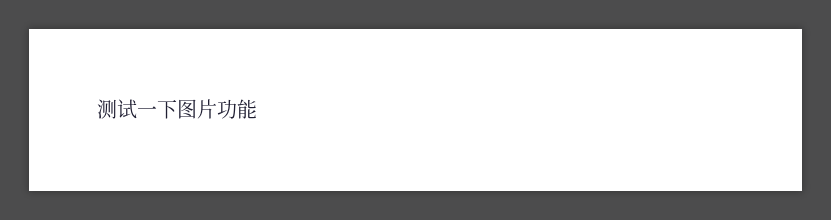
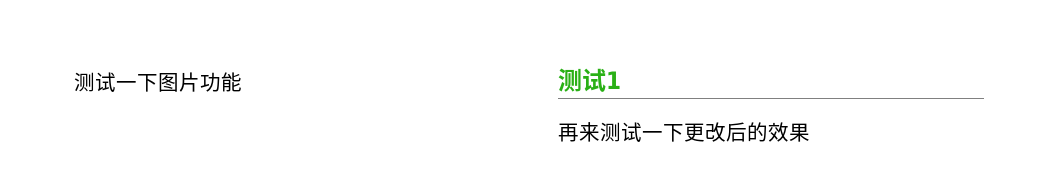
(257, 109) none -> [558,68,621,92] [558,122,810,142] // 测试1 // 再来测试一下更改后的效果

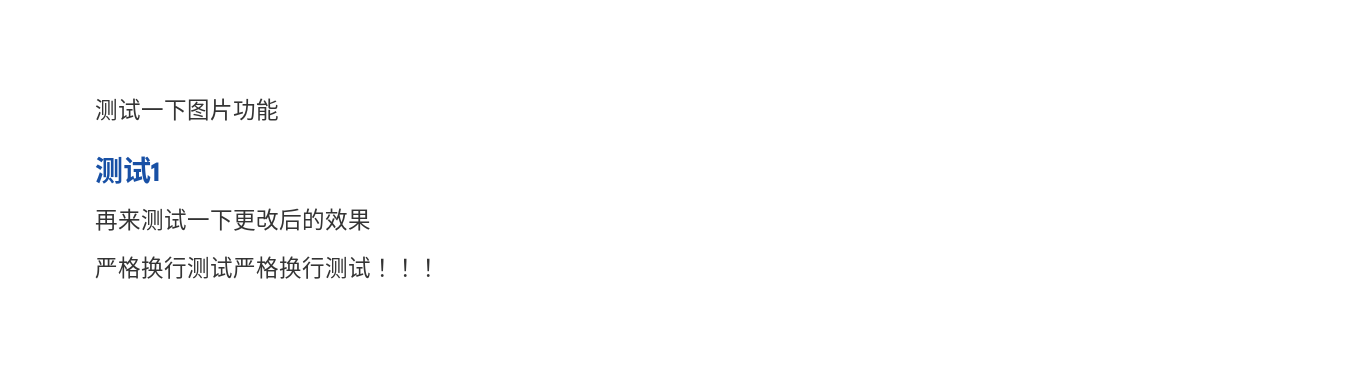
(810, 132) none -> [95,256,440,279] // 严格换行测试严格换行测试！！！

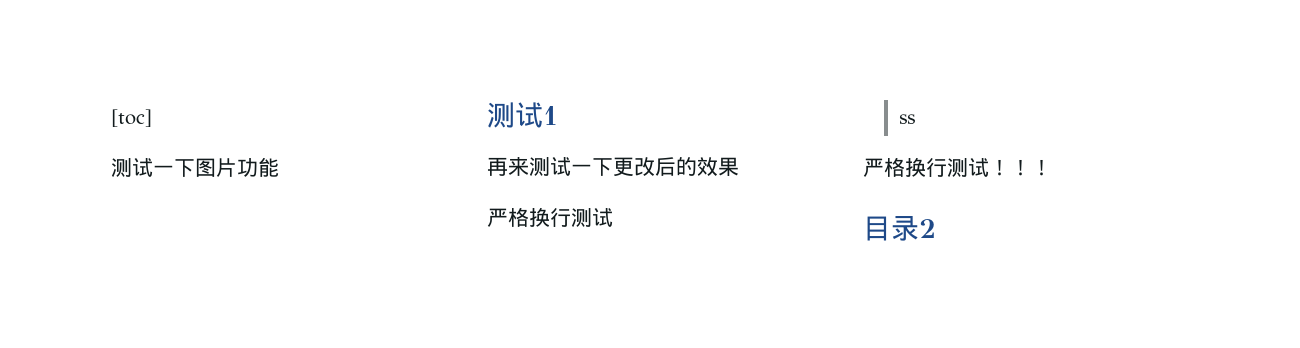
(95, 109) none -> [111,109,152,127] [toc] //
(233, 267) none -> [898,114,915,124] // ss //
(440, 267) none -> [863,216,936,241] // 目录2

